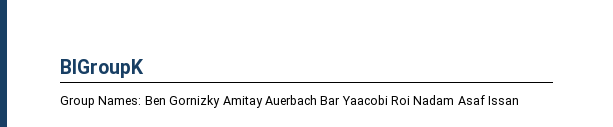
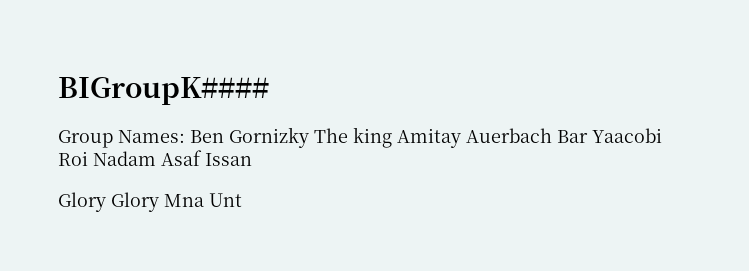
[60,59,144,78] BIGroupK -> [58,77,269,105] BIGroupK####
(221, 101) none -> [314,127,392,148] The king
(520, 100) none -> [58,192,242,212] // Glory Glory Mna Unt

